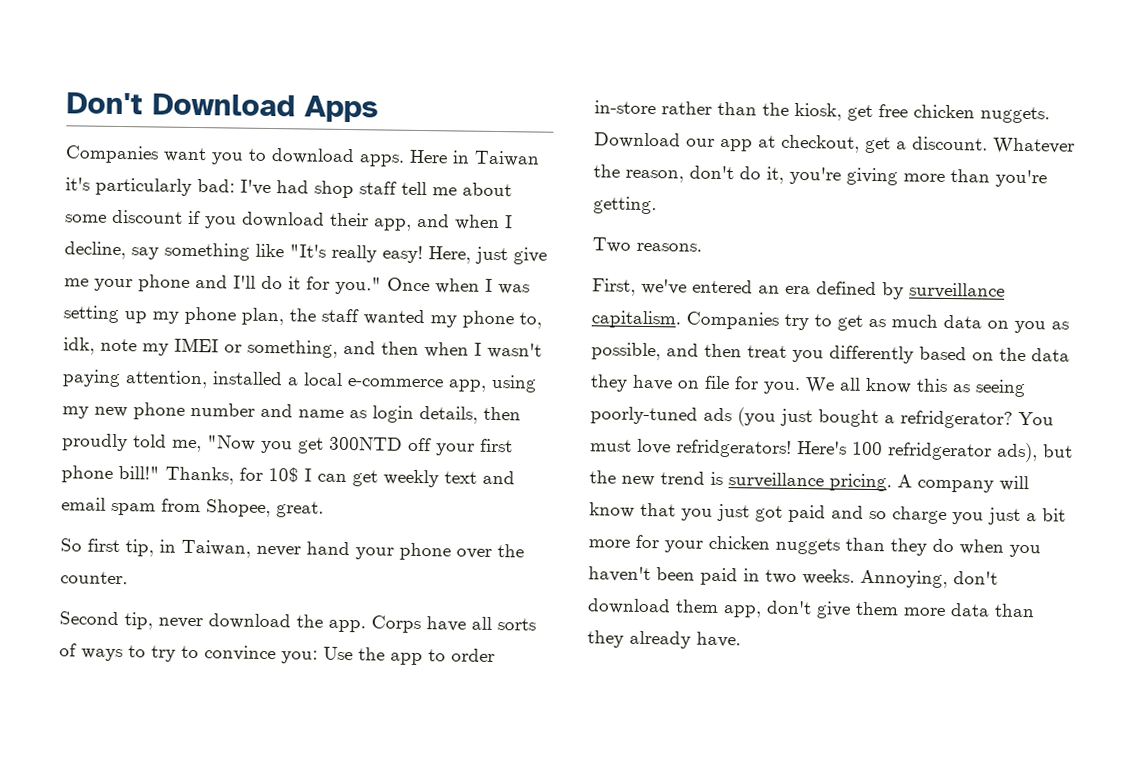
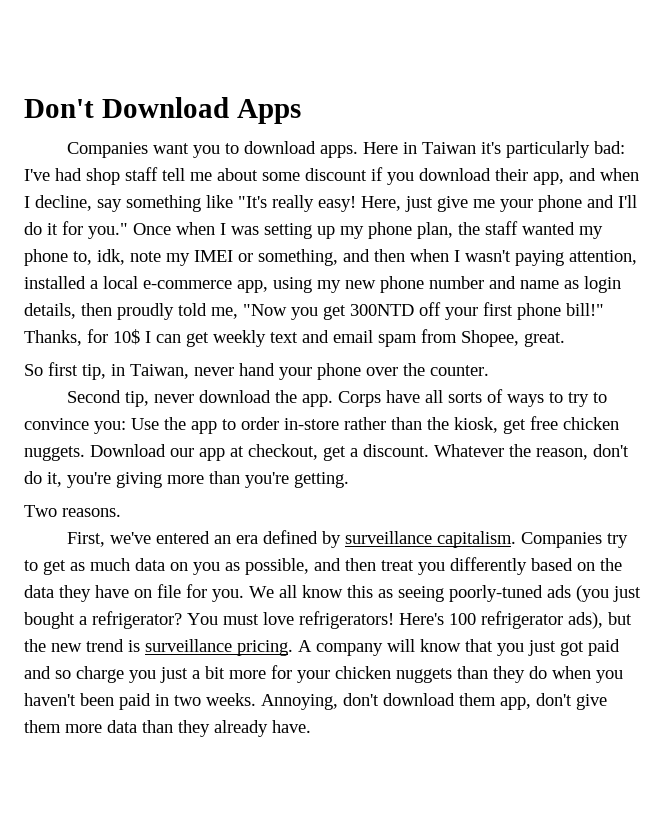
[900,410,1013,429] refridgerator? -> [92,611,182,629] refrigerator?
[676,439,792,458] refridgerators! -> [299,611,394,629] refrigerators!
[887,442,992,461] refridgerator -> [481,611,563,629] refrigerator

